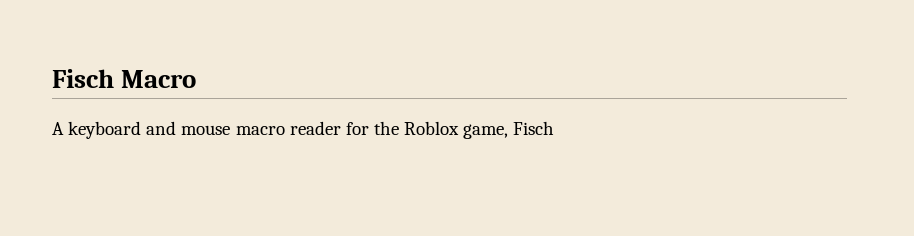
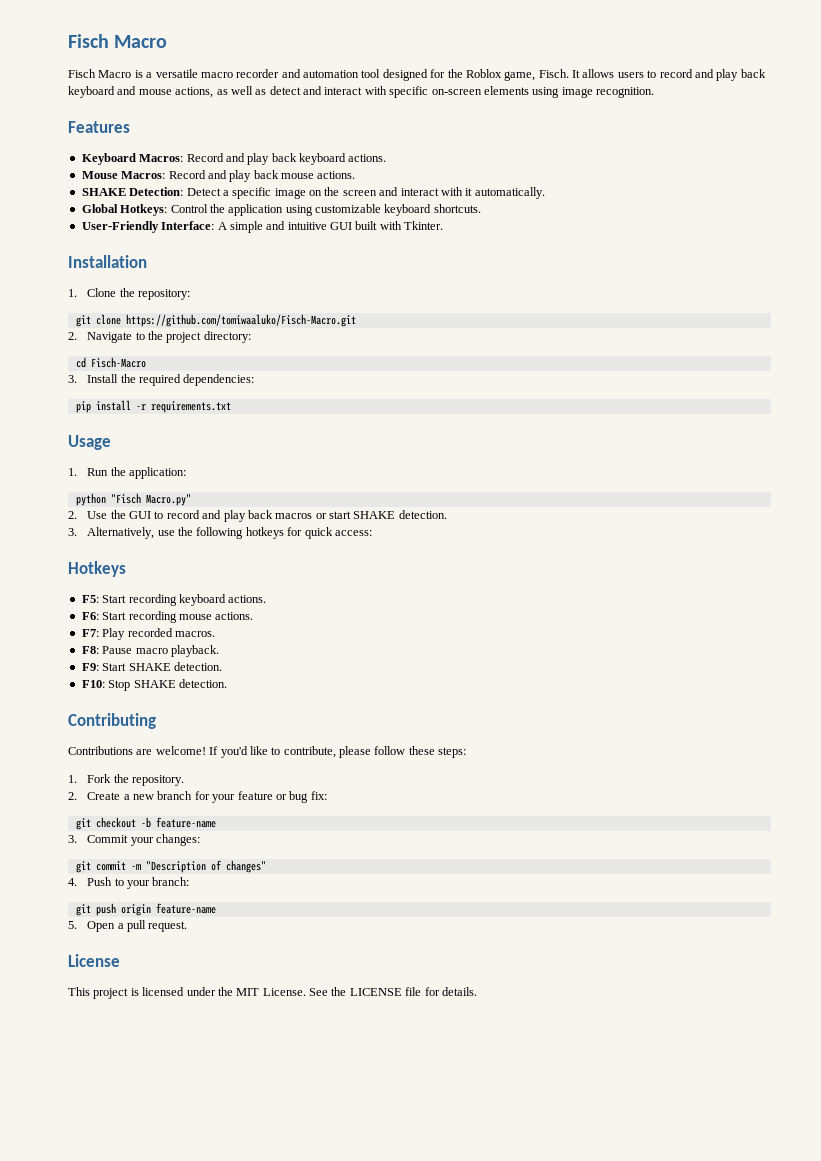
[52,121,555,139] A keyboard and mouse macro reader for the Roblox game, Fisch -> [68,69,766,81] [68,86,654,98] [68,121,130,133] [81,153,387,165] [81,170,356,182] [81,187,545,199] [81,204,481,216] [81,221,444,233] [68,255,147,268] [68,288,191,300] [75,314,356,327] [68,331,251,343] [75,357,146,368] [68,374,255,386] [75,400,231,413] [68,435,111,450] [68,467,187,479] [75,493,191,506] [68,510,447,522] [68,527,372,539] [68,561,126,577] [81,594,267,606] [81,611,254,623] [81,628,215,640] [81,645,219,657] [81,662,222,671] [81,679,227,691] [68,713,156,729] [68,746,467,758] [68,774,185,786] [68,791,327,803] [75,817,216,830] [68,834,201,846] [75,860,266,873] [68,877,190,889] [75,903,216,916] [68,920,188,932] [68,954,120,967] [68,987,477,999] Fisch Macro is a versatile macro recorder and automation tool designed for the Roblox game, Fisch. It allows users to record and play back keyboard and mouse actions, as well as detect and interact with specific on-screen elements using image recognition. // Features // Keyboard Macros: Record and play back keyboard actions. // Mouse Macros: Record and play back mouse actions. // SHAKE Detection: Detect a specific image on the screen and interact with it automatically. // Global Hotkeys: Control the application using customizable keyboard shortcuts. // User-Friendly Interface: A simple and intuitive GUI built with Tkinter. // Installation // 1. Clone the repository: // git clone https://github.com/tomiwaaluko/Fisch-Macro.git // 2. Navigate to the project directory: // cd Fisch-Macro // 3. Install the required dependencies: // pip install -r requirements.txt // Usage // 1. Run the application: // python "Fisch Macro.py" // 2. Use the GUI to record and play back macros or start SHAKE detection. // 3. Alternatively, use the following hotkeys for quick access: // Hotkeys // F5: Start recording keyboard actions. // F6: Start recording mouse actions. // F7: Play recorded macros. // F8: Pause macro playback. // F9: Start SHAKE detection. // F10: Stop SHAKE detection. // Contributing // Contributions are welcome! If you'd like to contribute, please follow these steps: // 1. Fork the repository. // 2. Create a new branch for your feature or bug fix: // git checkout -b feature-name // 3. Commit your changes: // git commit -m "Description of changes" // 4. Push to your branch: // git push origin feature-name // 5. Open a pull request. // License // This project is licensed under the MIT License. See the LICENSE file for details.

